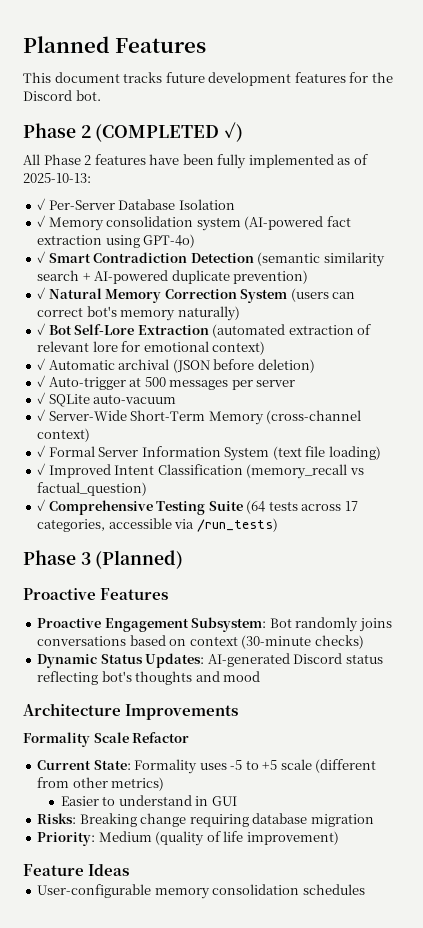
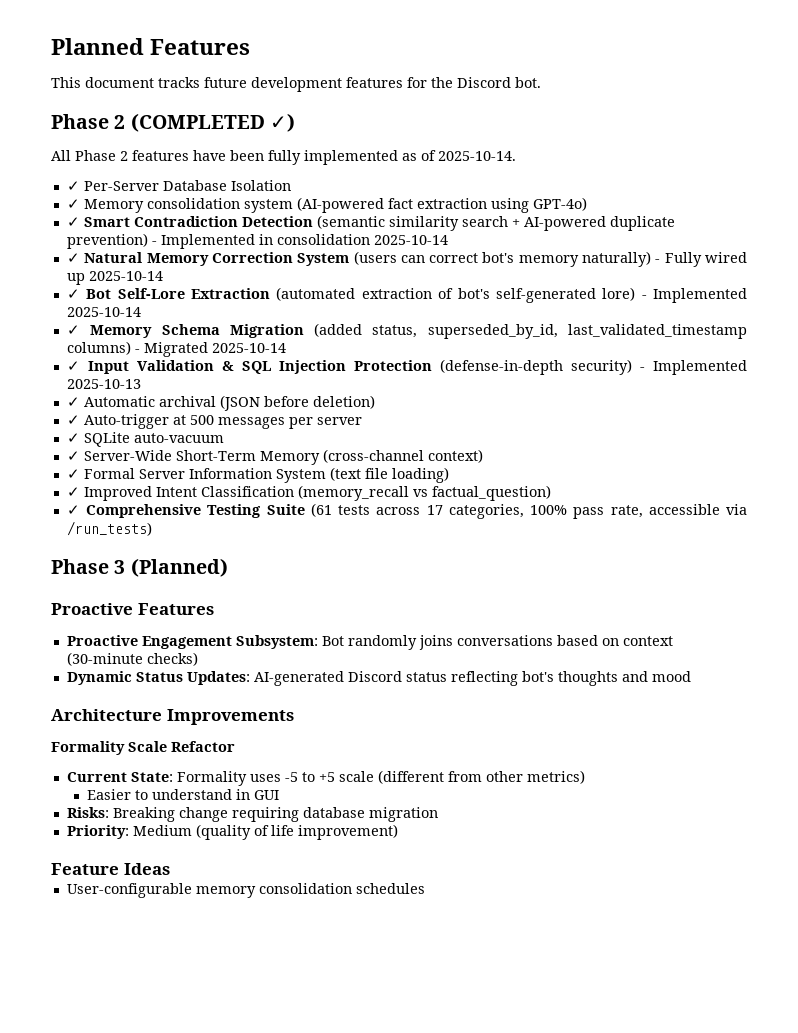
[23,173,91,183] 2025-10-13: -> [438,151,516,161] 2025-10-14.
(309, 277) none -> [151,234,448,249] - Implemented in consolidation 2025-10-14
(240, 313) none -> [655,252,748,267] [66,271,163,285] - Fully wired up 2025-10-14
[37,341,266,355] relevant lore for emotional context) -> [457,287,748,303] [66,307,141,317] [66,323,747,339] [66,341,286,357] [66,359,747,375] [66,379,141,389] bot's self-generated lore) - Implemented 2025-10-14 // ✓ Memory Schema Migration (added status, superseded_by_id, last_validated_timestamp columns) - Migrated 2025-10-14 // ✓ Input Validation & SQL Injection Protection (defense-in-depth security) - Implemented 2025-10-13
[246,500,266,514] (64 -> [310,503,332,517] (61
(106, 525) none -> [530,505,643,519] 100% pass rate,

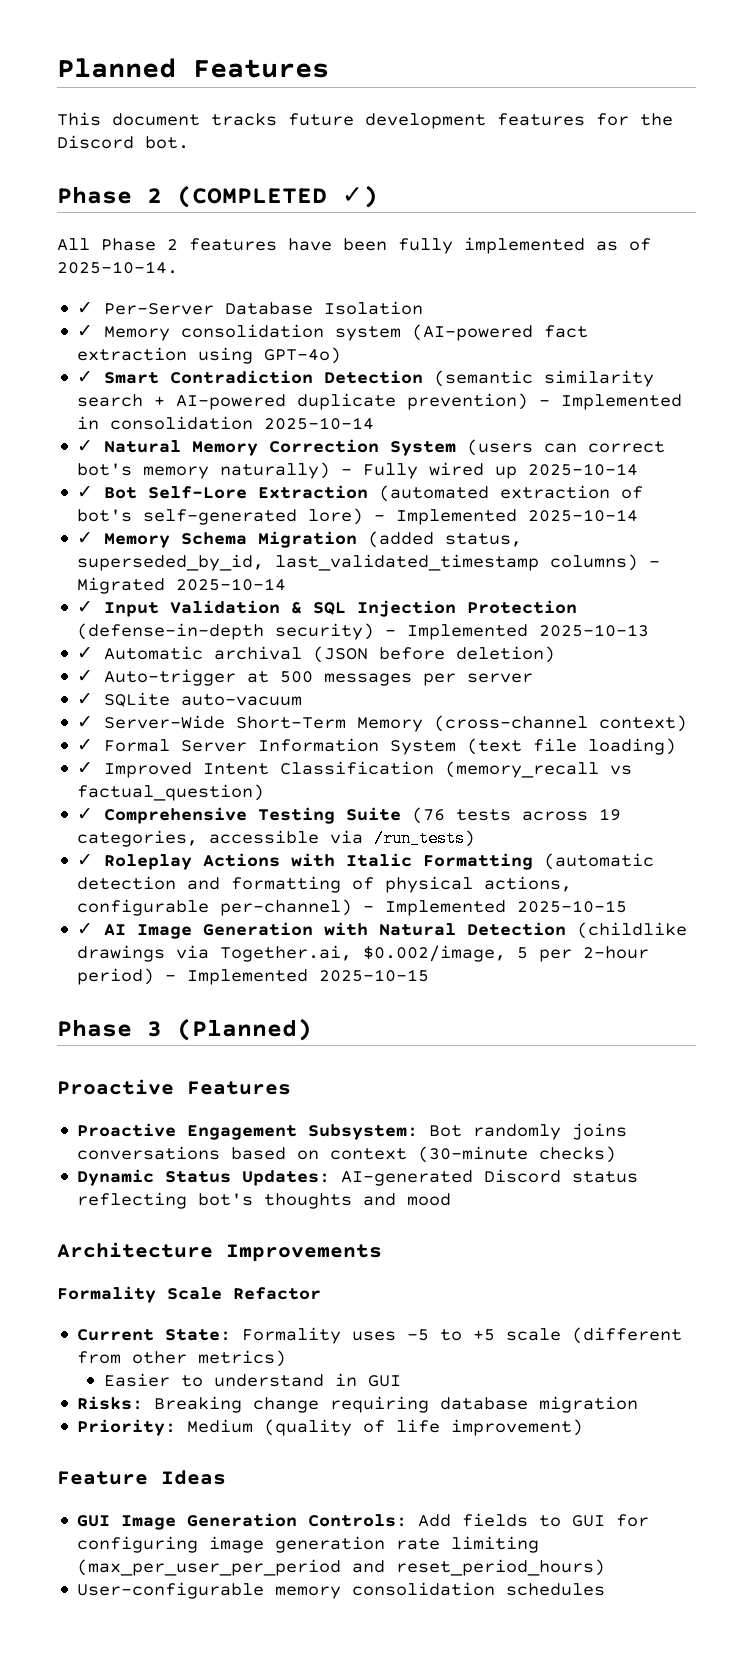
[310,503,332,517] (61 -> [412,807,446,824] (76
[426,504,747,519] [66,521,152,536] 17 categories, 100% pass rate, accessible via /run_tests) -> [599,808,622,821] [77,830,476,847] [77,853,655,870] [77,876,573,893] [77,899,628,916] [77,922,688,939] [77,945,650,962] [77,968,430,985] 19 categories, accessible via /run_tests) // ✓ Roleplay Actions with Italic Formatting (automatic detection and formatting of physical actions, configurable per-channel) - Implemented 2025-10-15 // ✓ AI Image Generation with Natural Detection (childlike drawings via Together.ai, $0.002/image, 5 per 2-hour period) - Implemented 2025-10-15
(170, 869) none -> [77,1513,650,1530] [77,1536,540,1553] [77,1559,606,1576] // GUI Image Generation Controls: Add fields to GUI for configuring image generation rate limiting (max_per_user_per_period and reset_period_hours)

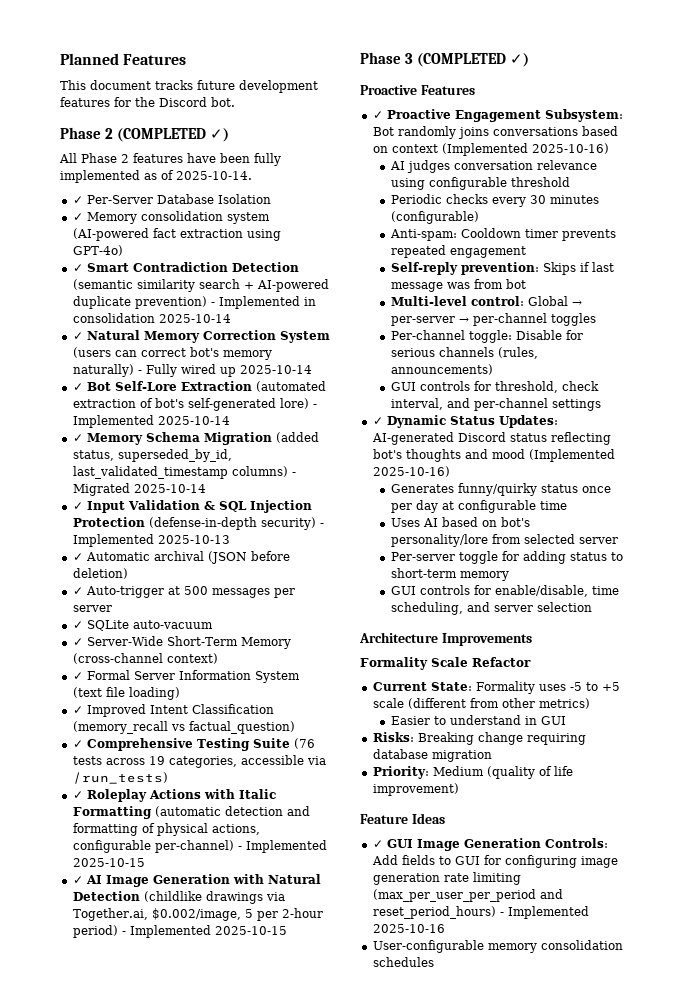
[177,1018,312,1041] (Planned) -> [416,53,529,67] (COMPLETED ✓)
(291, 1088) none -> [372,111,383,119] ✓
[418,1146,617,1163] (30-minute checks) // -> [441,143,609,156] [389,160,597,173] [390,177,570,190] [390,194,599,207] [390,211,479,224] [389,228,616,241] [390,245,526,258] [390,262,614,275] [390,279,526,292] [390,296,582,306] [390,313,596,326] [390,330,583,343] [390,347,538,359] [390,364,493,375] [390,381,599,393] [390,398,601,411] [372,417,383,425] (Implemented 2025-10-16) // AI judges conversation relevance using configurable threshold // Periodic checks every 30 minutes (configurable) // Anti-spam: Cooldown timer prevents repeated engagement // Self-reply prevention: Skips if last message was from bot // Multi-level control: Global → per-server → per-channel toggles // Per-channel toggle: Disable for serious channels (rules, announcements) // GUI controls for threshold, check interval, and per-channel settings // ✓
(452, 1199) none -> [528,449,615,462] [372,466,450,477] [390,483,611,496] [390,500,567,513] [390,517,530,527] [390,534,618,547] [390,551,623,564] [390,568,509,581] [390,585,619,597] [390,602,592,615] (Implemented 2025-10-16) // Generates funny/quirky status once per day at configurable time // Uses AI based on bot's personality/lore from selected server // Per-server toggle for adding status to short-term memory // GUI controls for enable/disable, time scheduling, and server selection
(226, 1477) none -> [372,840,383,848] ✓
(606, 1567) none -> [499,906,589,919] [372,924,445,933] - Implemented 2025-10-16

